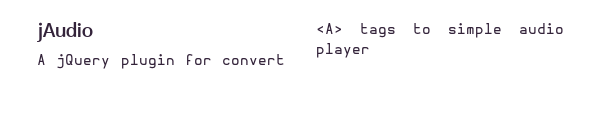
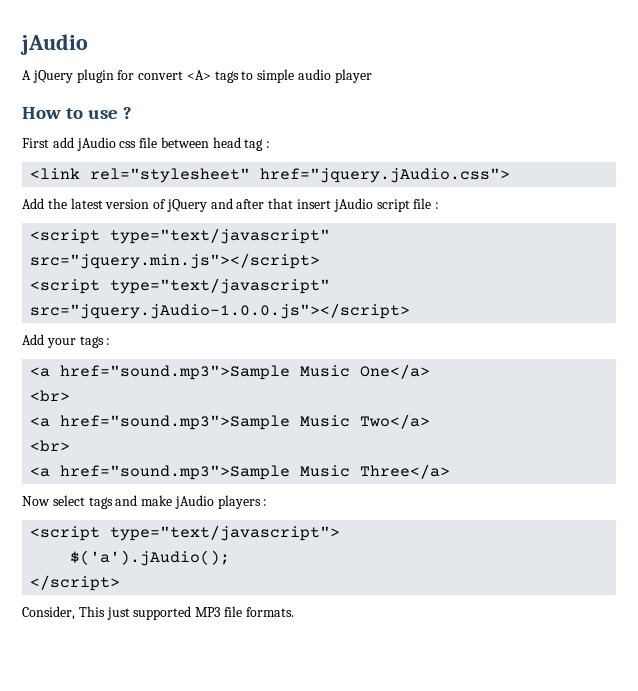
(370, 50) none -> [22,107,133,119] [22,137,271,151] [30,168,511,183] [22,198,440,212] [30,228,331,244] [30,253,321,269] [30,278,331,294] [30,303,411,319] [22,334,111,348] [30,364,431,380] [30,390,71,402] [30,414,431,430] [30,440,71,452] [30,464,451,480] [22,495,268,509] [30,525,341,541] [70,550,231,566] [30,575,121,591] [22,606,294,620] // How to use ? // First add jAudio css file between head tag : // <link rel="stylesheet" href="jquery.jAudio.css"> // Add the latest version of jQuery and after that insert jAudio script file : // <script type="text/javascript" src="jquery.min.js"></script> // <script type="text/javascript" src="jquery.jAudio-1.0.0.js"></script> // Add your tags : // <a href="sound.mp3">Sample Music One</a> // <br> // <a href="sound.mp3">Sample Music Two</a> // <br> // <a href="sound.mp3">Sample Music Three</a> // Now select tags and make jAudio players : // <script type="text/javascript"> // $('a').jAudio(); // </script> // Consider, This just supported MP3 file formats.

